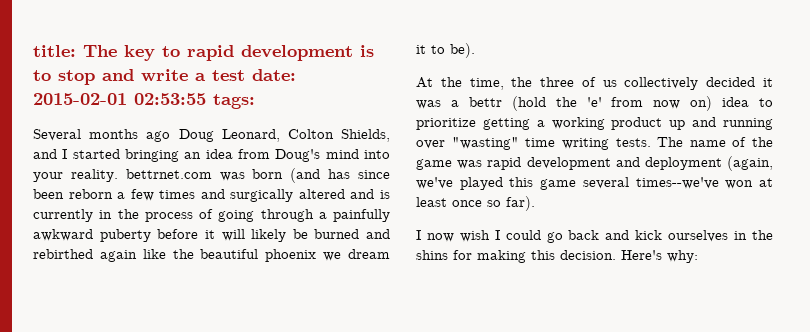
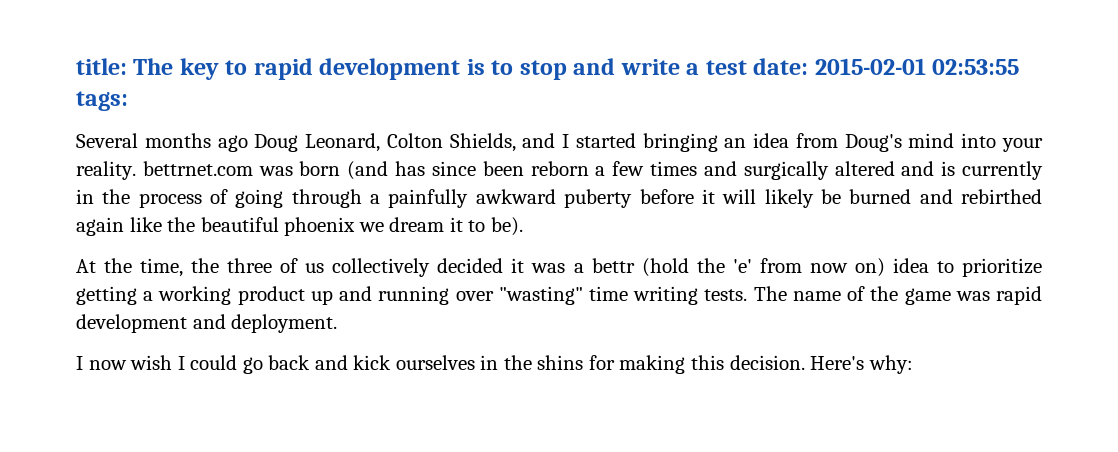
[644,156,773,171] [416,177,773,190] [416,196,535,211] deployment (again, we've played this game several times--we've won at least once so far). -> [231,314,338,333] deployment.

